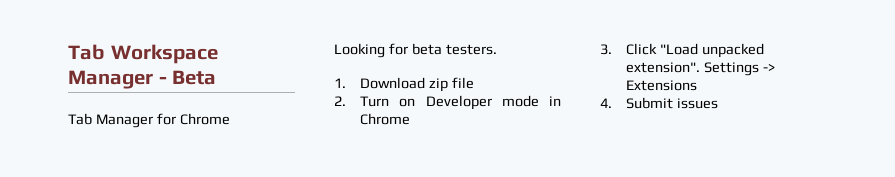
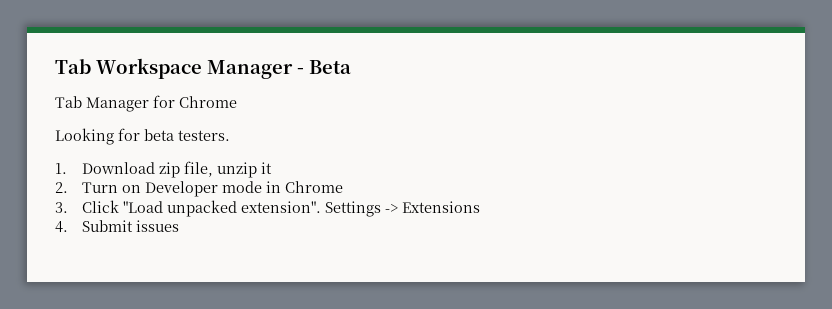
[452,77,475,89] file -> [183,161,272,178] file, unzip it

